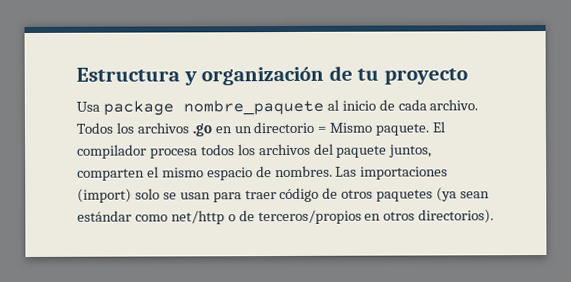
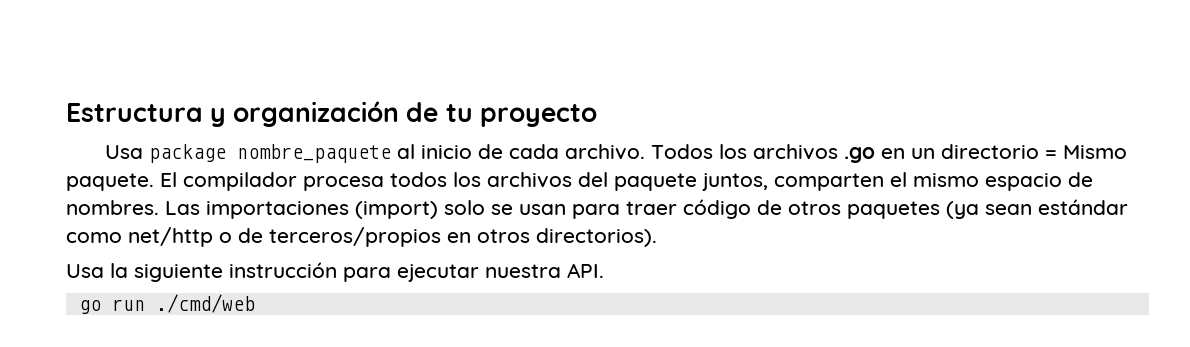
(495, 216) none -> [66,262,604,282] [78,294,255,314] // Usa la siguiente instrucción para ejecutar nuestra API. // go run ./cmd/web

